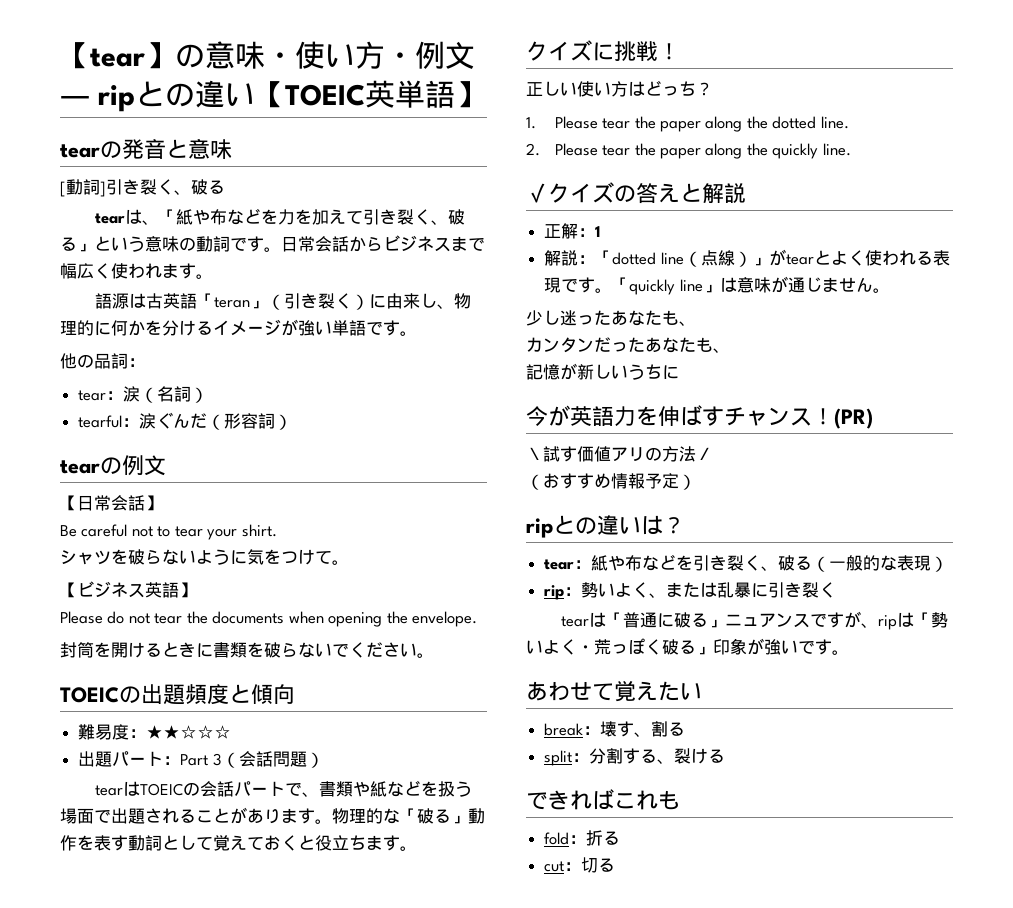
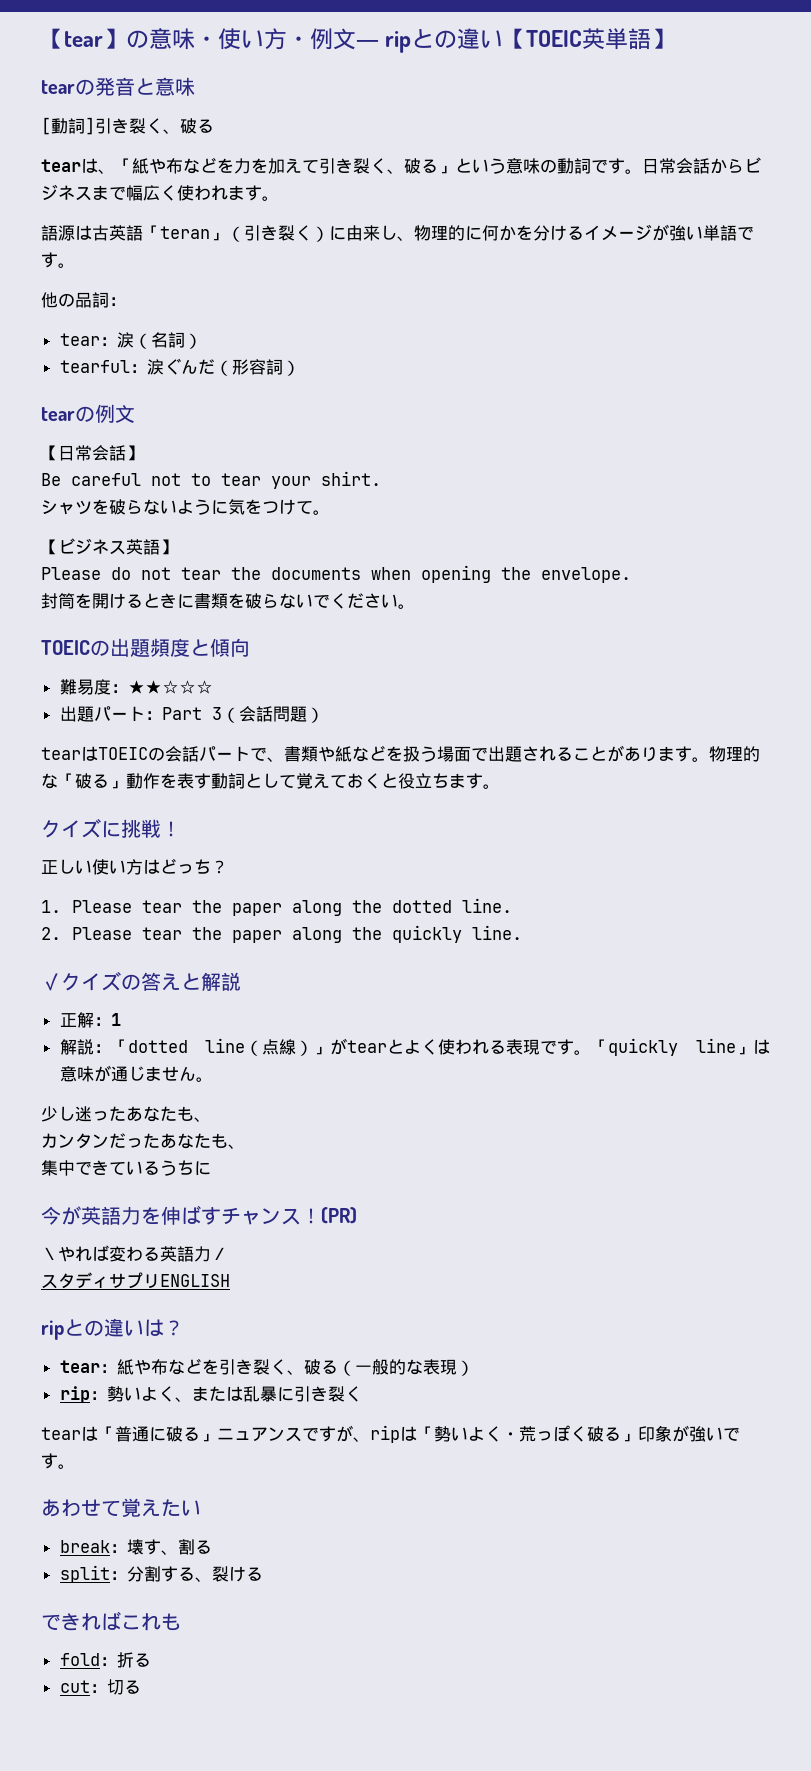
[526,363,628,380] 記憶が新しい -> [41,1160,160,1176] 集中できている
[543,446,713,462] [526,473,696,490] 試す価値アリの方法／ // （おすすめ情報予定） -> [58,1245,228,1262] [41,1272,230,1289] やれば変わる英語力／ // スタディサプリENGLISH

